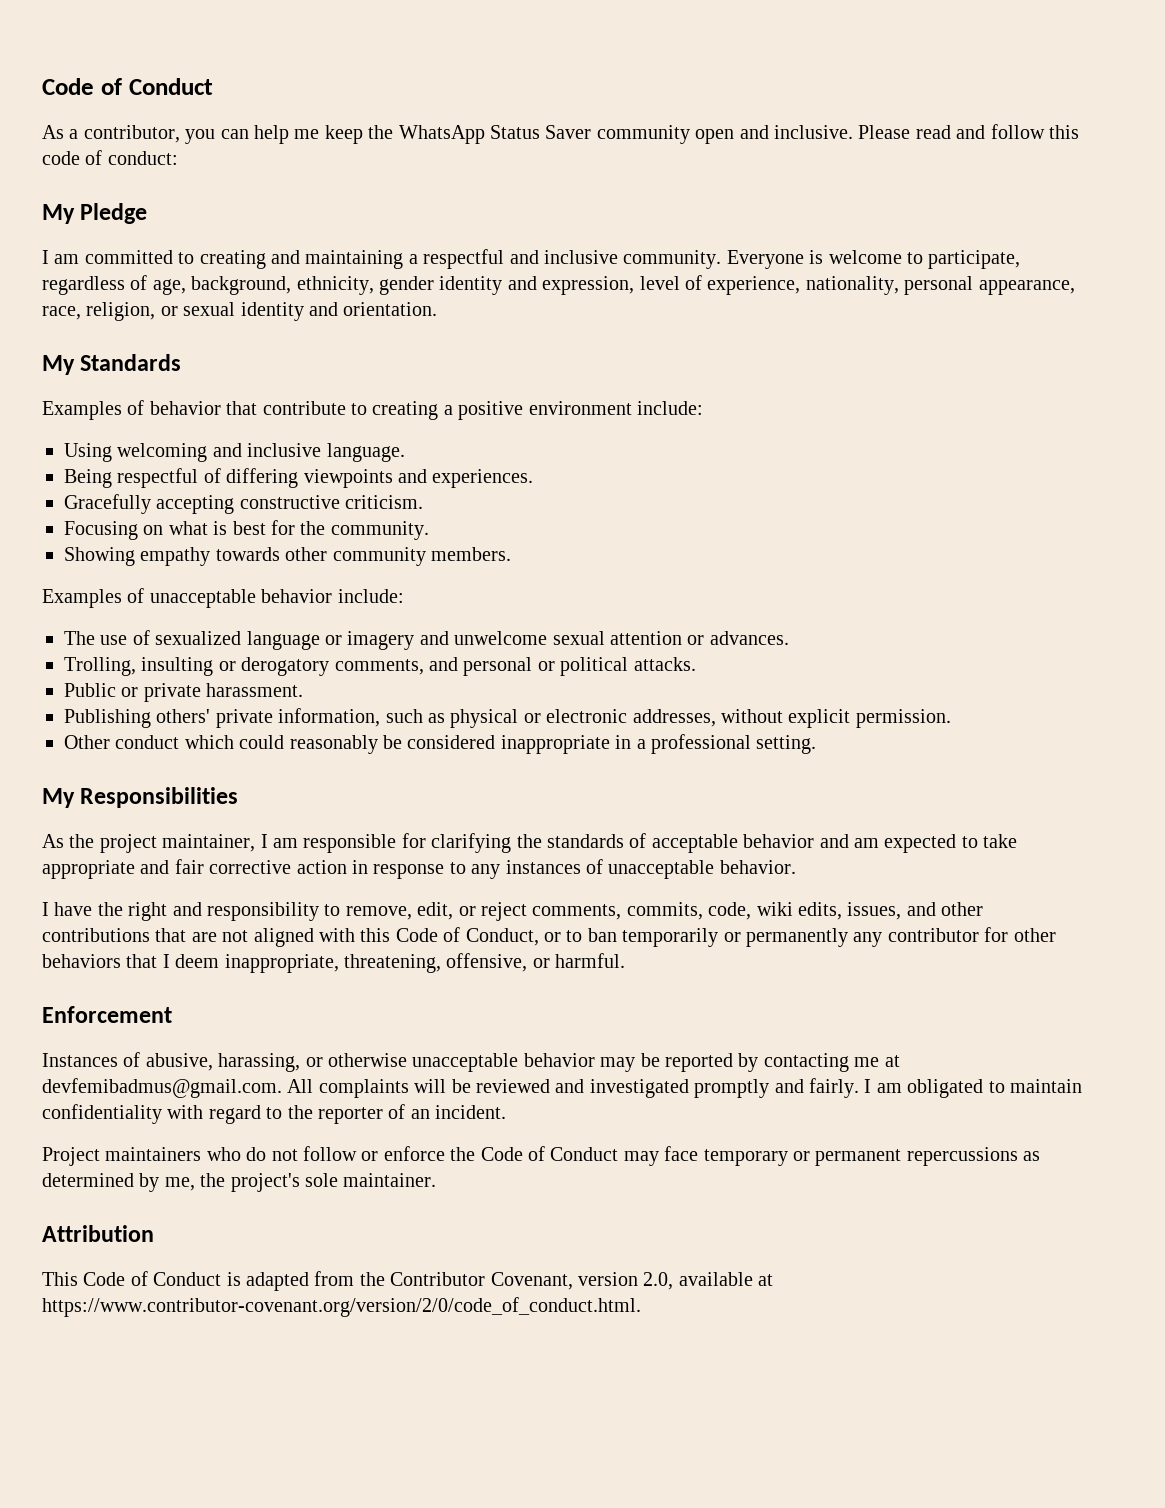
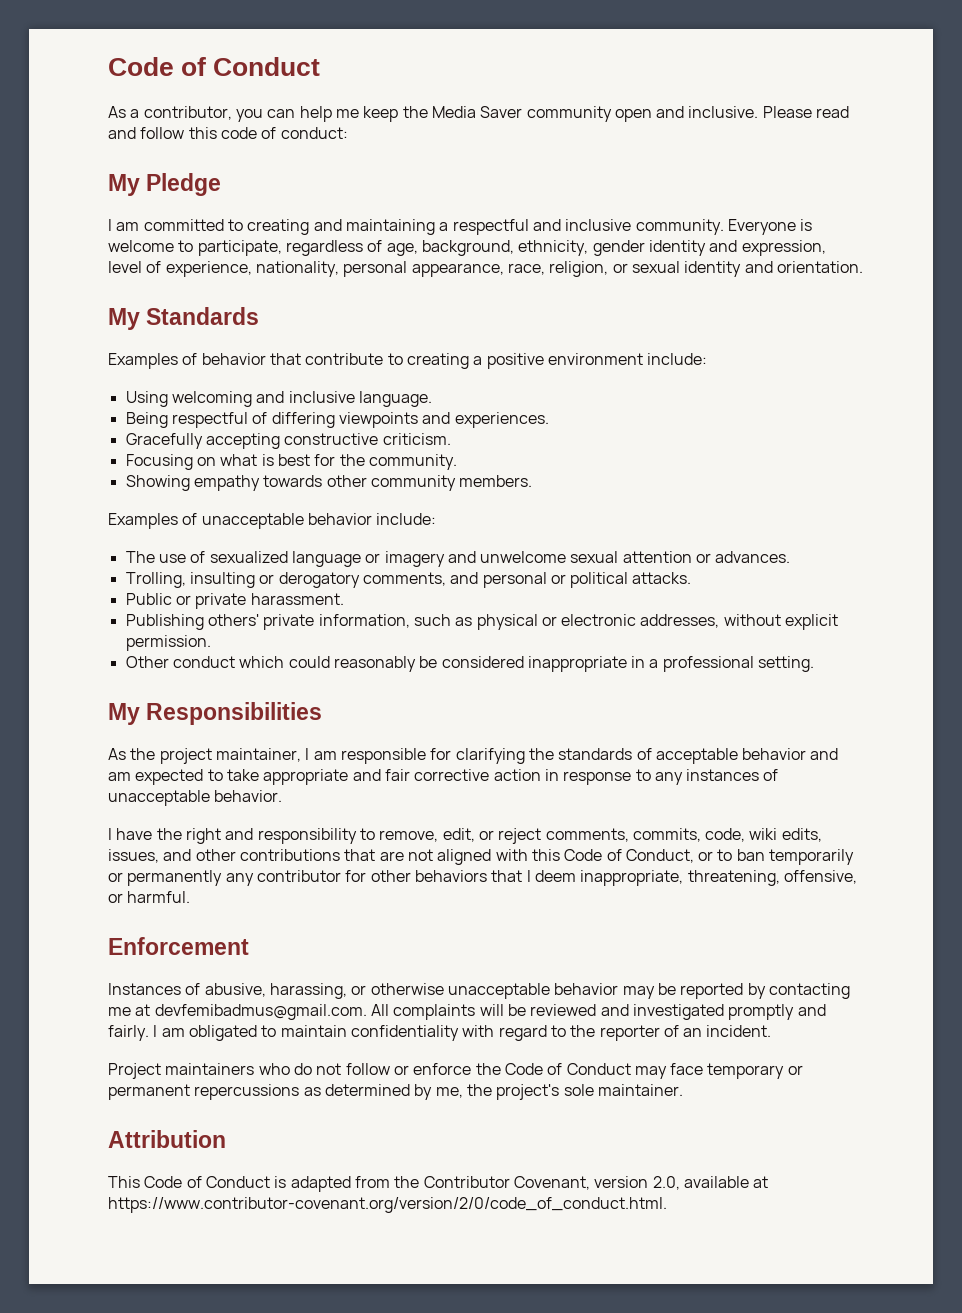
[398,125,540,144] WhatsApp Status -> [431,106,476,118] Media

